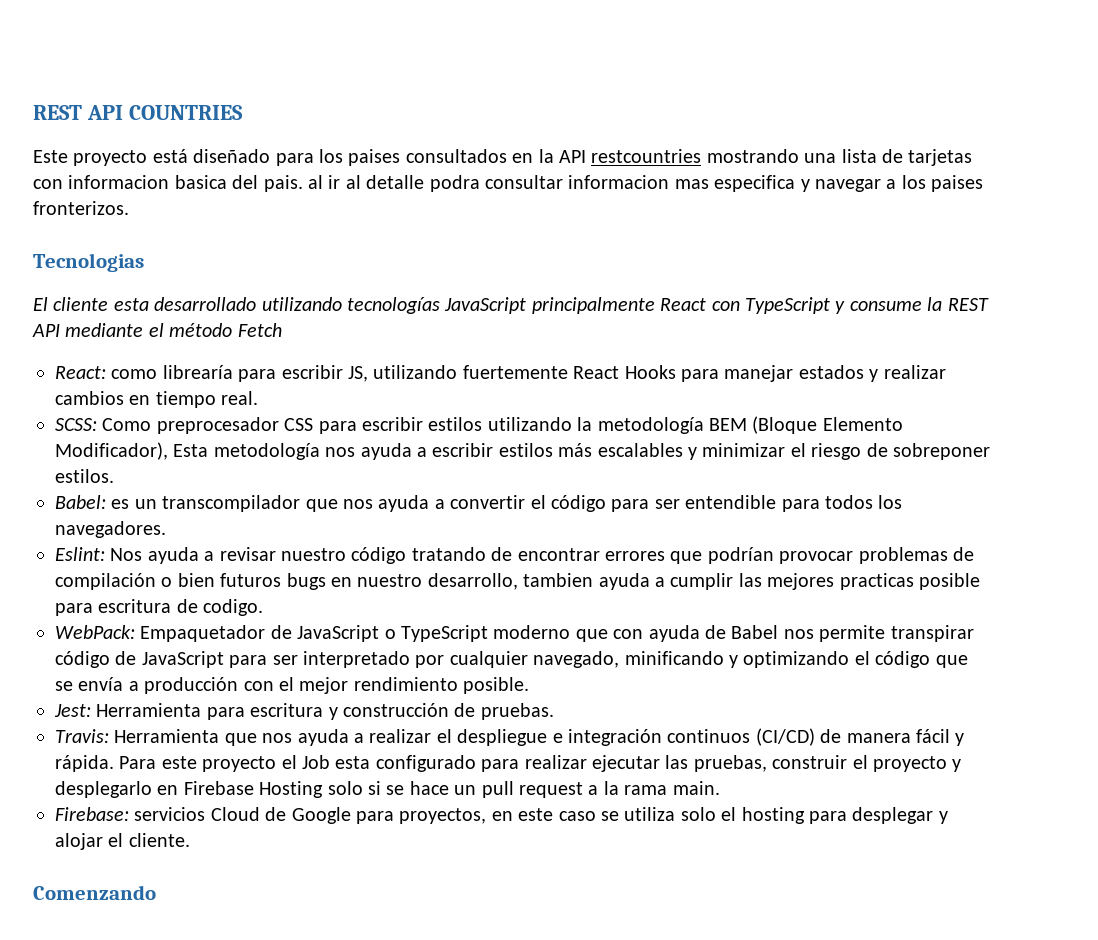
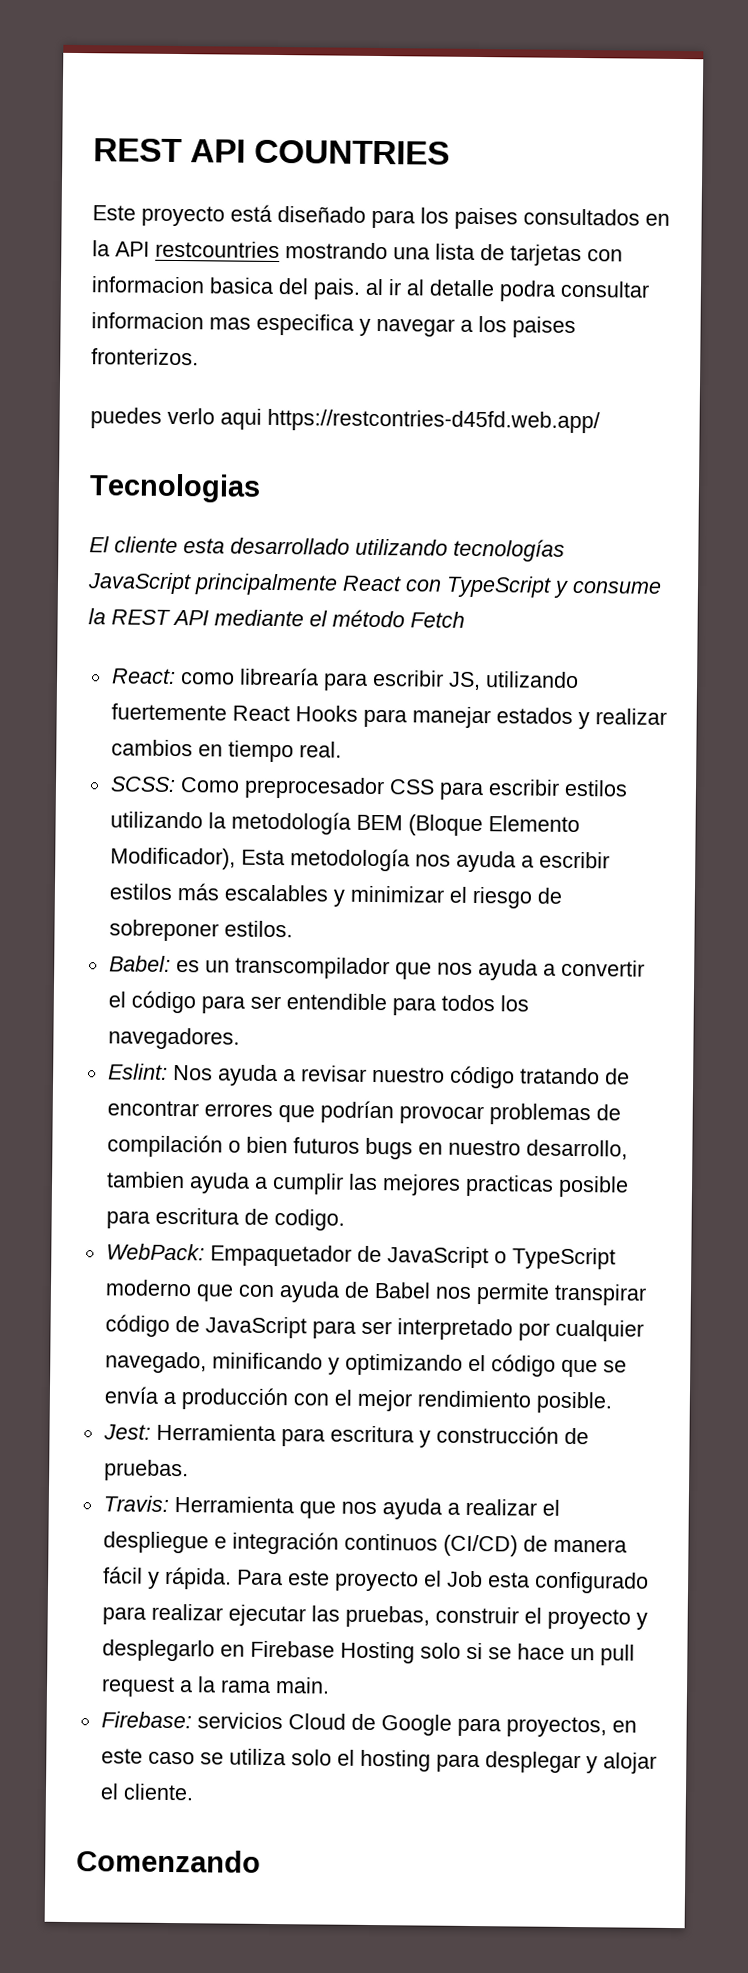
(129, 208) none -> [90,407,600,434] // puedes verlo aqui https://restcontries-d45fd.web.app/

